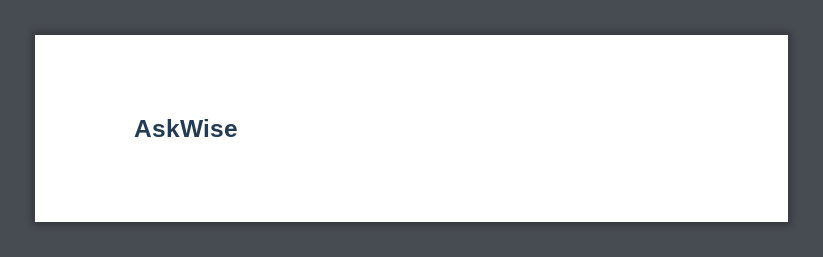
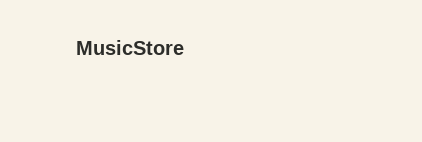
[134,119,238,137] AskWise -> [76,40,184,55] MusicStore

